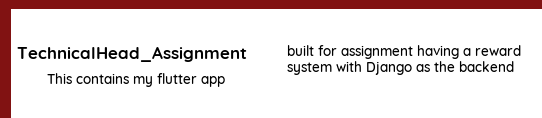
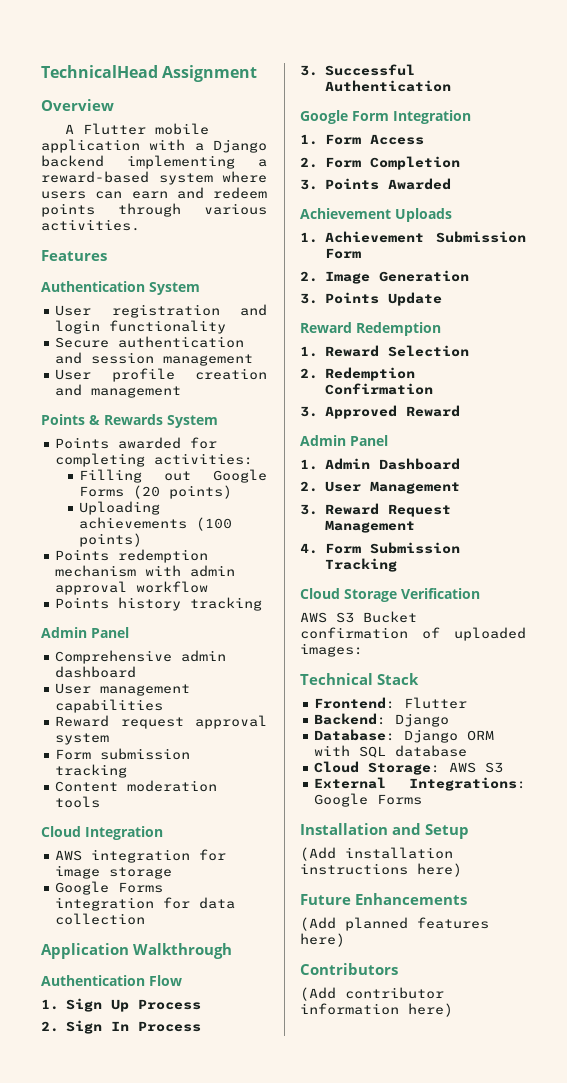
[17,46,247,62] [47,73,226,87] [287,45,521,59] [287,61,514,75] TechnicalHead_Assignment // This contains my flutter app built for assignment having a reward system with Django as the backend -> [41,65,258,82] [41,99,114,111] [65,123,210,135] [41,139,267,153] [41,155,267,169] [41,171,267,185] [41,187,267,199] [41,203,267,217] [41,219,140,231] [41,250,107,261] [41,281,200,295] [55,304,267,318] [55,320,227,334] [55,336,245,348] [55,352,254,366] [55,368,267,382] [55,384,182,398] [41,414,218,428] [55,437,218,449] [55,453,254,467] [79,469,267,483] [79,485,233,499] [79,501,161,515] [79,517,233,531] [79,533,143,547] [55,549,209,563] [55,565,236,577] [55,581,209,595] [55,597,263,611] [41,627,129,638] [55,650,227,664] [55,666,137,678] [55,683,191,696] [55,699,164,713] [55,715,267,729] [55,733,110,745] [55,748,191,760] [55,764,128,778] [55,780,218,792] [55,796,101,808] [41,826,163,840] [55,849,227,863] [55,865,173,879] [55,881,164,895] [55,897,236,911] [55,913,146,925] [41,943,233,959] [41,975,182,986] [41,998,201,1012] [41,1020,201,1034] [300,64,415,76] [324,80,451,92] [300,110,471,124] [300,134,424,145] [300,156,460,170] [300,178,451,190] [300,208,452,222] [300,231,526,243] [324,248,361,259] [300,270,469,284] [300,292,442,306] [300,322,441,336] [300,345,469,357] [300,367,415,381] [324,383,433,395] [300,405,460,419] [300,435,388,446] [300,458,460,470] [300,481,460,494] [300,503,451,517] [324,520,415,533] [300,542,460,554] [324,558,397,572] [300,588,480,602] [300,611,417,623] [300,627,526,641] [300,643,363,657] [300,673,420,685] [314,697,468,709] [314,713,450,727] [314,729,495,743] [314,745,468,758] [314,761,504,775] [314,777,526,791] [314,793,423,807] [300,823,470,839] [300,847,453,861] [300,863,462,877] [300,893,468,905] [300,917,489,931] [300,933,345,947] [300,963,398,975] [300,987,444,1001] [300,1003,453,1017] TechnicalHead Assignment // Overview // A Flutter mobile application with a Django backend implementing a reward-based system where users can earn and redeem points through various activities. // Features // Authentication System // User registration and login functionality // Secure authentication and session management // User profile creation and management // Points & Rewards System // Points awarded for completing activities: // Filling out Google Forms (20 points) // Uploading achievements (100 points) // Points redemption mechanism with admin approval workflow // Points history tracking // Admin Panel // Comprehensive admin dashboard // User management capabilities // Reward request approval system // Form submission tracking // Content moderation tools // Cloud Integration // AWS integration for image storage // Google Forms integration for data collection // Application Walkthrough // Authentication Flow // 1. Sign Up Process // 2. Sign In Process // 3. Successful Authentication // Google Form Integration // 1. Form Access // 2. Form Completion // 3. Points Awarded // Achievement Uploads // 1. Achievement Submission Form // 2. Image Generation // 3. Points Update // Reward Redemption // 1. Reward Selection // 2. Redemption Confirmation // 3. Approved Reward // Admin Panel // 1. Admin Dashboard // 2. User Management // 3. Reward Request Management // 4. Form Submission Tracking // Cloud Storage Verification // AWS S3 Bucket confirmation of uploaded images: // Technical Stack // Frontend: Flutter // Backend: Django // Database: Django ORM with SQL database // Cloud Storage: AWS S3 // External Integrations: Google Forms // Installation and Setup // (Add installation instructions here) // Future Enhancements // (Add planned features here) // Contributors // (Add contributor information here)

